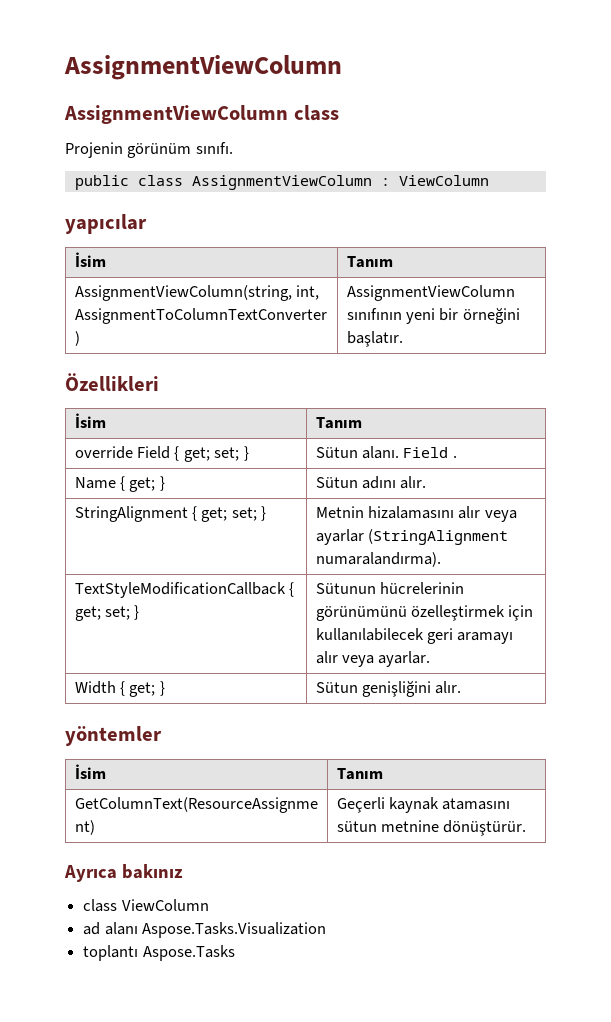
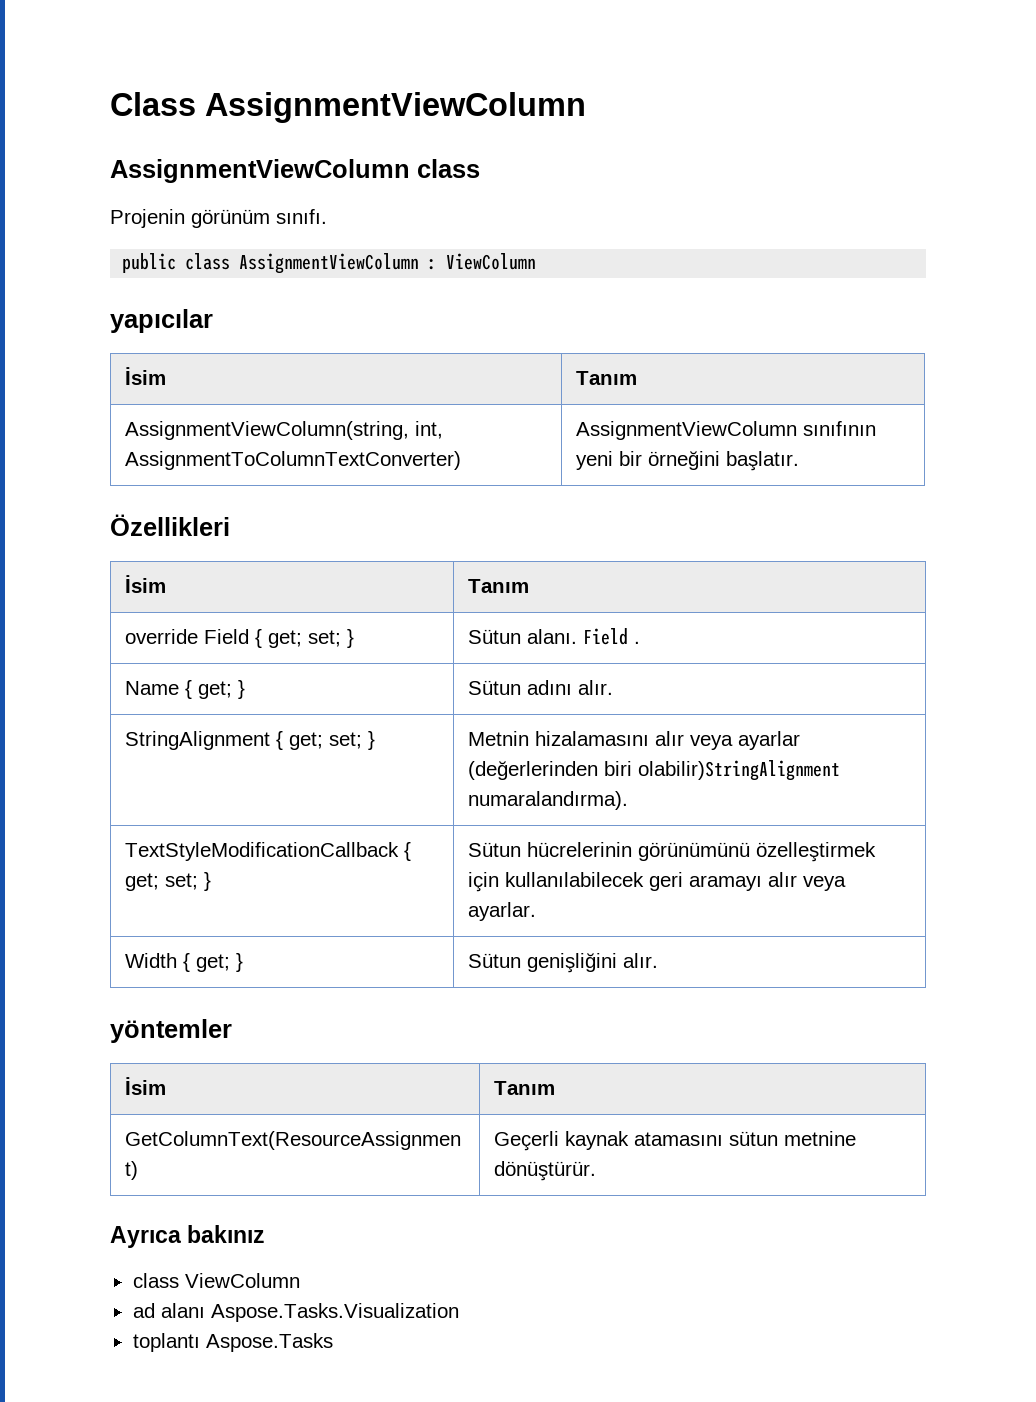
(64, 67) none -> [110,92,196,116] Class
[368,529,509,545] (StringAlignment -> [468,760,841,781] (değerlerinden biri olabilir)StringAlignment
[315,583,376,594] Sütunun -> [468,842,522,857] Sütun

